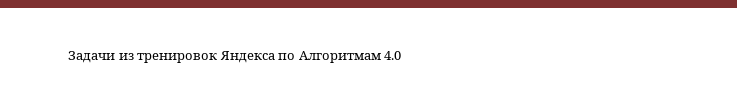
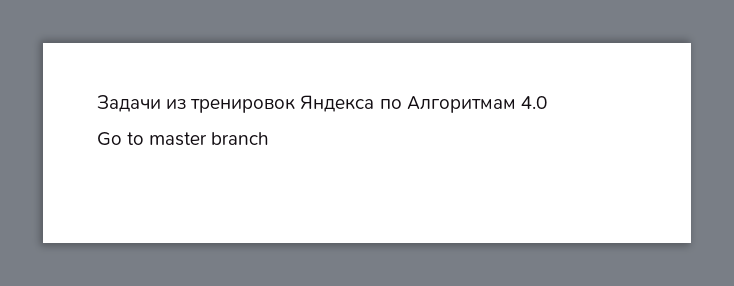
(402, 55) none -> [97,132,269,146] // Go to master branch

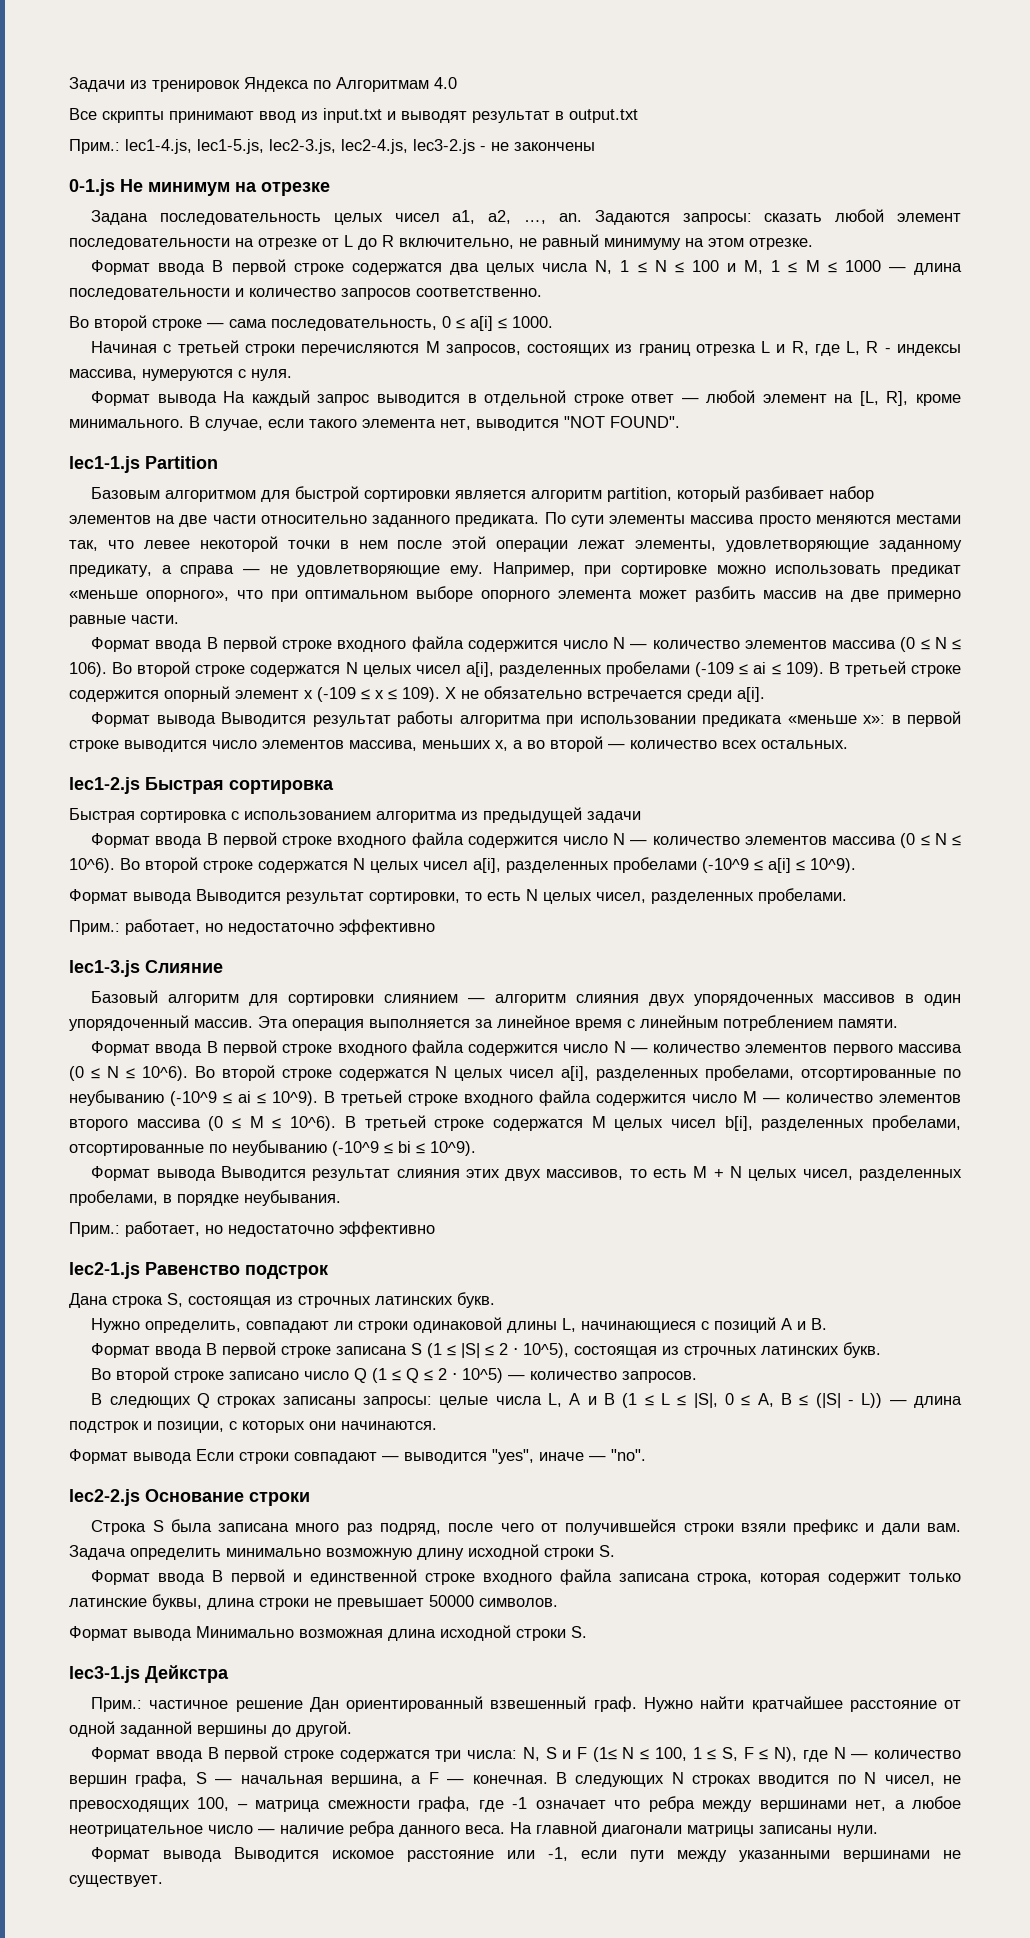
[97,132,269,146] Go to master branch -> [69,108,638,123] [69,139,595,154] [69,179,330,196] [91,209,962,225] [69,234,813,250] [91,259,963,275] [69,288,542,300] [69,315,553,331] [91,340,962,356] [69,369,292,381] [91,390,962,406] [69,416,680,431] [69,456,218,473] [91,486,875,502] [69,512,962,527] [69,536,962,552] [69,562,961,577] [69,586,961,602] [69,615,179,627] [91,636,961,652] [69,661,961,677] [69,686,765,702] [91,711,962,727] [69,736,848,752] [69,777,334,794] [69,807,641,823] [91,832,961,848] [69,857,856,873] [69,888,847,904] [69,919,435,935] [69,960,223,977] [91,990,962,1006] [69,1015,898,1031] [91,1040,962,1056] [69,1065,961,1081] [69,1090,961,1106] [69,1115,961,1131] [69,1140,476,1156] [91,1166,962,1181] [69,1190,341,1206] [69,1221,435,1237] [69,1262,329,1279] [69,1292,495,1308] [91,1317,828,1333] [91,1342,882,1358] [91,1367,698,1383] [91,1393,962,1408] [69,1421,437,1433] [69,1449,646,1464] [69,1489,310,1506] [91,1519,962,1535] [69,1544,615,1560] [91,1569,961,1585] [69,1594,558,1610] [69,1625,587,1641] [69,1665,229,1683] [91,1696,962,1712] [69,1721,352,1737] [91,1746,962,1762] [69,1771,962,1787] [69,1796,962,1812] [69,1821,878,1837] [91,1847,962,1862] [69,1875,163,1887] Все скрипты принимают ввод из input.txt и выводят результат в output.txt // Прим.: lec1-4.js, lec1-5.js, lec2-3.js, lec2-4.js, lec3-2.js - не закончены // 0-1.js Не минимум на отрезке // Задана последовательность целых чисел a1, a2, …, an. Задаются запросы: сказать любой элемент последовательности на отрезке от L до R включительно, не равный минимуму на этом отрезке. // Формат ввода В первой строке содержатся два целых числа N, 1 ≤ N ≤ 100 и M, 1 ≤ M ≤ 1000 — длина последовательности и количество запросов соответственно. // Во второй строке — сама последовательность, 0 ≤ a[i] ≤ 1000. // Начиная с третьей строки перечисляются M запросов, состоящих из границ отрезка L и R, где L, R - индексы массива, нумеруются с нуля. // Формат вывода На каждый запрос выводится в отдельной строке ответ — любой элемент на [L, R], кроме минимального. В случае, если такого элемента нет, выводится "NOT FOUND". // lec1-1.js Partition // Базовым алгоритмом для быстрой сортировки является алгоритм partition, который разбивает набор элементов на две части относительно заданного предиката. По сути элементы массива просто меняются местами так, что левее некоторой точки в нем после этой операции лежат элементы, удовлетворяющие заданному предикату, а справа — не удовлетворяющие ему. Например, при сортировке можно использовать предикат «меньше опорного», что при оптимальном выборе опорного элемента может разбить массив на две примерно равные части. // Формат ввода В первой строке входного файла содержится число N — количество элементов массива (0 ≤ N ≤ 106). Во второй строке содержатся N целых чисел a[i], разделенных пробелами (-109 ≤ ai ≤ 109). В третьей строке содержится опорный элемент x (-109 ≤ x ≤ 109). X не обязательно встречается среди a[i]. // Формат вывода Выводится результат работы алгоритма при использовании предиката «меньше x»: в первой строке выводится число элементов массива, меньших x, а во второй — количество всех остальных. // lec1-2.js Быстрая сортировка // Быстрая сортировка с использованием алгоритма из предыдущей задачи // Формат ввода В первой строке входного файла содержится число N — количество элементов массива (0 ≤ N ≤ 10^6). Во второй строке содержатся N целых чисел a[i], разделенных пробелами (-10^9 ≤ a[i] ≤ 10^9). // Формат вывода Выводится результат сортировки, то есть N целых чисел, разделенных пробелами. // Прим.: работает, но недостаточно эффективно // lec1-3.js Слияние // Базовый алгоритм для сортировки слиянием — алгоритм слияния двух упорядоченных массивов в один упорядоченный массив. Эта операция выполняется за линейное время с линейным потреблением памяти. // Формат ввода В первой строке входного файла содержится число N — количество элементов первого массива (0 ≤ N ≤ 10^6). Во второй строке содержатся N целых чисел a[i], разделенных пробелами, отсортированные по неубыванию (-10^9 ≤ ai ≤ 10^9). В третьей строке входного файла содержится число M — количество элементов второго массива (0 ≤ M ≤ 10^6). В третьей строке содержатся M целых чисел b[i], разделенных пробелами, отсортированные по неубыванию (-10^9 ≤ bi ≤ 10^9). // Формат вывода Выводится результат слияния этих двух массивов, то есть M + N целых чисел, разделенных пробелами, в порядке неубывания. // Прим.: работает, но недостаточно эффективно // lec2-1.js Равенство подстрок // Дана строка S, состоящая из строчных латинских букв. // Нужно определить, совпадают ли строки одинаковой длины L, начинающиеся с позиций A и B. // Формат ввода В первой строке записана S (1 ≤ |S| ≤ 2 ⋅ 10^5), состоящая из строчных латинских букв. // Во второй строке записано число Q (1 ≤ Q ≤ 2 ⋅ 10^5) — количество запросов. // В следющих Q строках записаны запросы: целые числа L, A и B (1 ≤ L ≤ |S|, 0 ≤ A, B ≤ (|S| - L)) — длина подстрок и позиции, с которых они начинаются. // Формат вывода Если строки совпадают — выводится "yes", иначе — "no". // lec2-2.js Основание строки // Строка S была записана много раз подряд, после чего от получившейся строки взяли префикс и дали вам. Задача определить минимально возможную длину исходной строки S. // Формат ввода В первой и единственной строке входного файла записана строка, которая содержит только латинские буквы, длина строки не превышает 50000 символов. // Формат вывода Минимально возможная длина исходной строки S. // lec3-1.js Дейкстра // Прим.: частичное решение Дан ориентированный взвешенный граф. Нужно найти кратчайшее расстояние от одной заданной вершины до другой. // Формат ввода В первой строке содержатся три числа: N, S и F (1≤ N ≤ 100, 1 ≤ S, F ≤ N), где N — количество вершин графа, S — начальная вершина, а F — конечная. В следующих N строках вводится по N чисел, не превосходящих 100, – матрица смежности графа, где -1 означает что ребра между вершинами нет, а любое неотрицательное число — наличие ребра данного веса. На главной диагонали матрицы записаны нули. // Формат вывода Выводится искомое расстояние или -1, если пути между указанными вершинами не существует.

